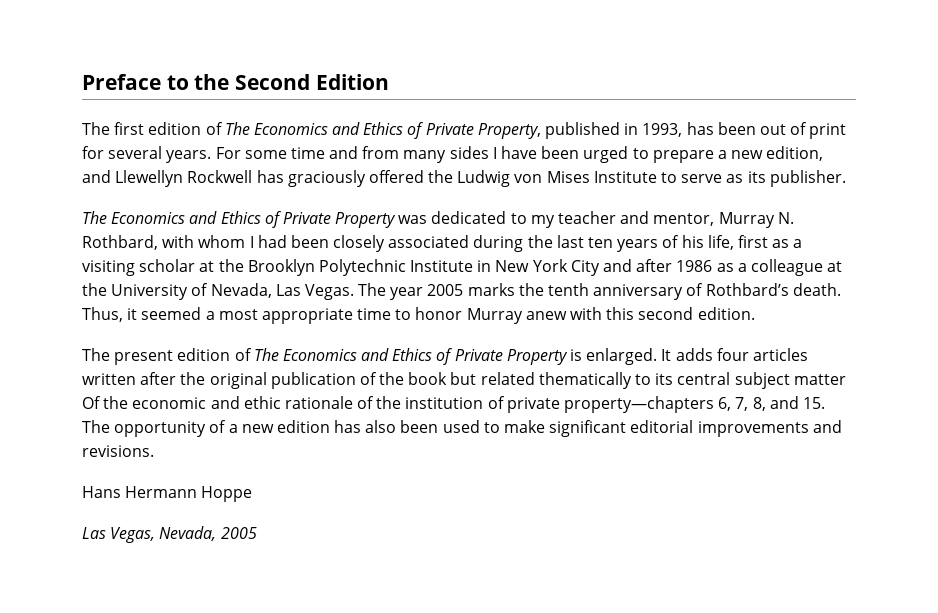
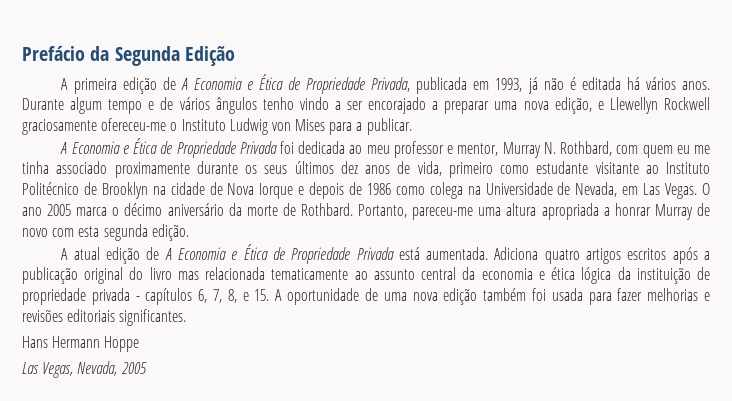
[82,74,389,90] [82,122,847,139] [82,146,824,163] [82,170,846,187] [82,211,794,228] [82,235,803,252] [82,259,843,276] [82,283,841,300] [82,307,755,324] [82,348,808,365] [82,372,846,389] [82,396,825,413] [82,420,842,437] [82,445,154,457] Preface to the Second Edition // The first edition of The Economics and Ethics of Private Property, published in 1993, has been out of print for several years. For some time and from many sides I have been urged to prepare a new edition, and Llewellyn Rockwell has graciously offered the Ludwig von Mises Institute to serve as its publisher. // The Economics and Ethics of Private Property was dedicated to my teacher and mentor, Murray N. Rothbard, with whom I had been closely associated during the last ten years of his life, first as a visiting scholar at the Brooklyn Polytechnic Institute in New York City and after 1986 as a colleague at the University of Nevada, Las Vegas. The year 2005 marks the tenth anniversary of Rothbard’s death. Thus, it seemed a most appropriate time to honor Murray anew with this second edition. // The present edition of The Economics and Ethics of Private Property is enlarged. It adds four articles written after the original publication of the book but related thematically to its central subject matter Of the economic and ethic rationale of the institution of private property—chapters 6, 7, 8, and 15. The opportunity of a new edition has also been used to make significant editorial improvements and revisions. -> [22,46,235,66] [61,74,710,94] [22,97,710,114] [22,118,412,135] [60,138,710,158] [22,161,710,178] [22,182,711,199] [22,203,710,220] [22,224,189,241] [61,244,710,264] [22,267,711,284] [22,288,710,305] [22,309,187,326] Prefácio da Segunda Edição // A primeira edição de A Economia e Ética de Propriedade Privada, publicada em 1993, já não é editada há vários anos. Durante algum tempo e de vários ângulos tenho vindo a ser encorajado a preparar uma nova edição, e Llewellyn Rockwell graciosamente ofereceu-me o Instituto Ludwig von Mises para a publicar. // A Economia e Ética de Propriedade Privada foi dedicada ao meu professor e mentor, Murray N. Rothbard, com quem eu me tinha associado proximamente durante os seus últimos dez anos de vida, primeiro como estudante visitante ao Instituto Politécnico de Brooklyn na cidade de Nova Iorque e depois de 1986 como colega na Universidade de Nevada, em Las Vegas. O ano 2005 marca o décimo aniversário da morte de Rothbard. Portanto, pareceu-me uma altura apropriada a honrar Murray de novo com esta segunda edição. // A atual edição de A Economia e Ética de Propriedade Privada está aumentada. Adiciona quatro artigos escritos após a publicação original do livro mas relacionada tematicamente ao assunto central da economia e ética lógica da instituição de propriedade privada - capítulos 6, 7, 8, e 15. A oportunidade de uma nova edição também foi usada para fazer melhorias e revisões editoriais significantes.

